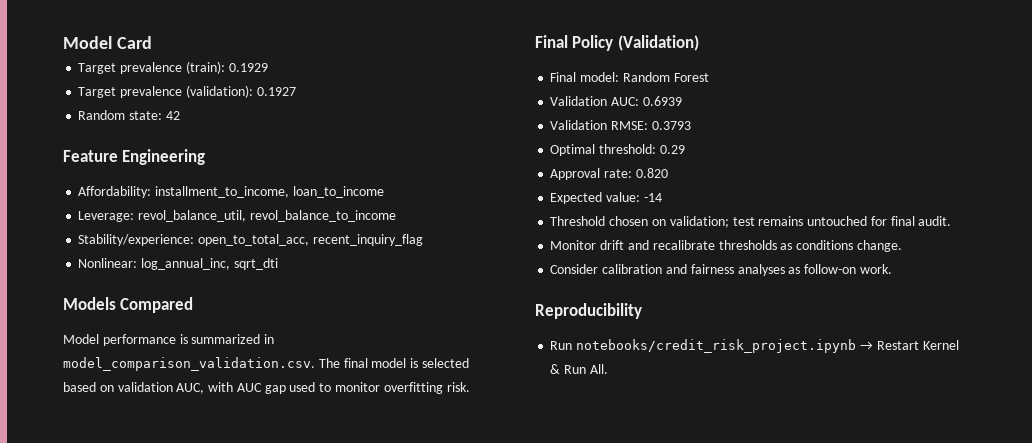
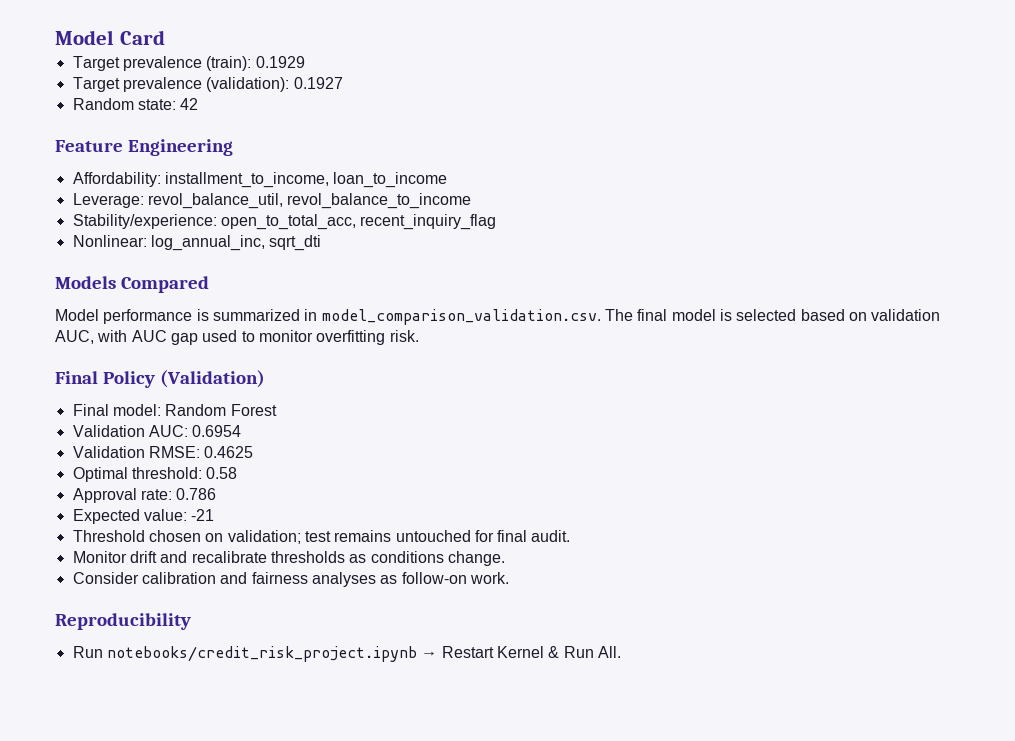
[642,96,682,106] 0.6939 -> [192,425,242,437] 0.6954
[651,121,691,130] 0.3793 -> [204,446,254,458] 0.4625
[659,145,685,154] 0.29 -> [206,467,238,479] 0.58
[635,168,668,178] 0.820 -> [176,488,217,500] 0.786
[643,193,662,202] -14 -> [191,509,215,521] -21

